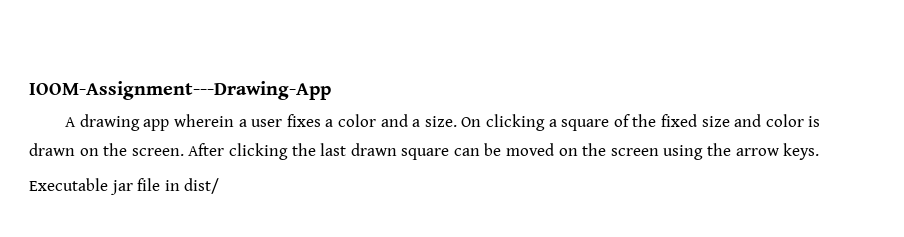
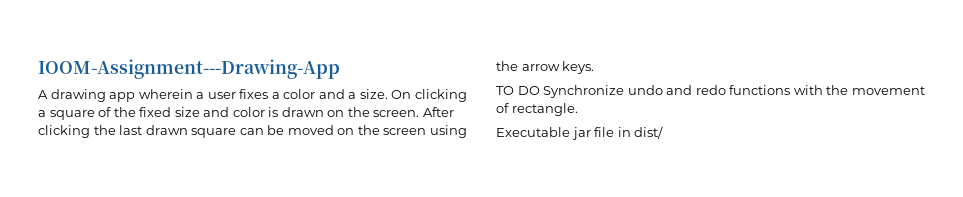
(820, 151) none -> [496,85,925,98] [496,103,578,116] // TO DO Synchronize undo and redo functions with the movement of rectangle.

